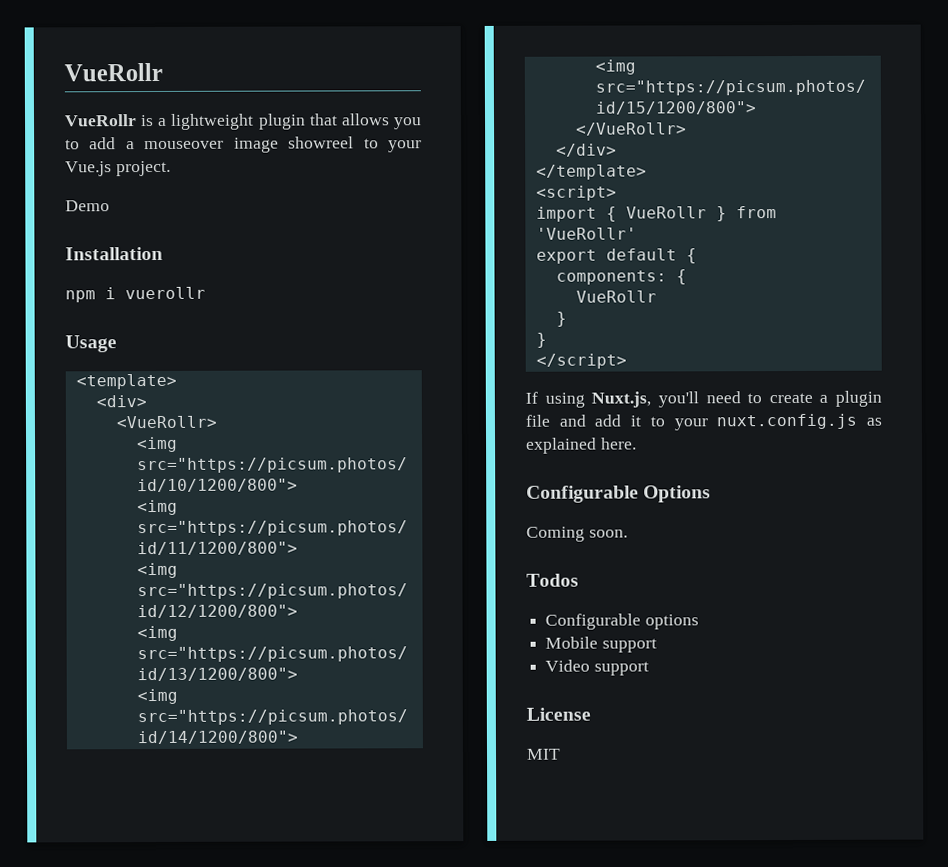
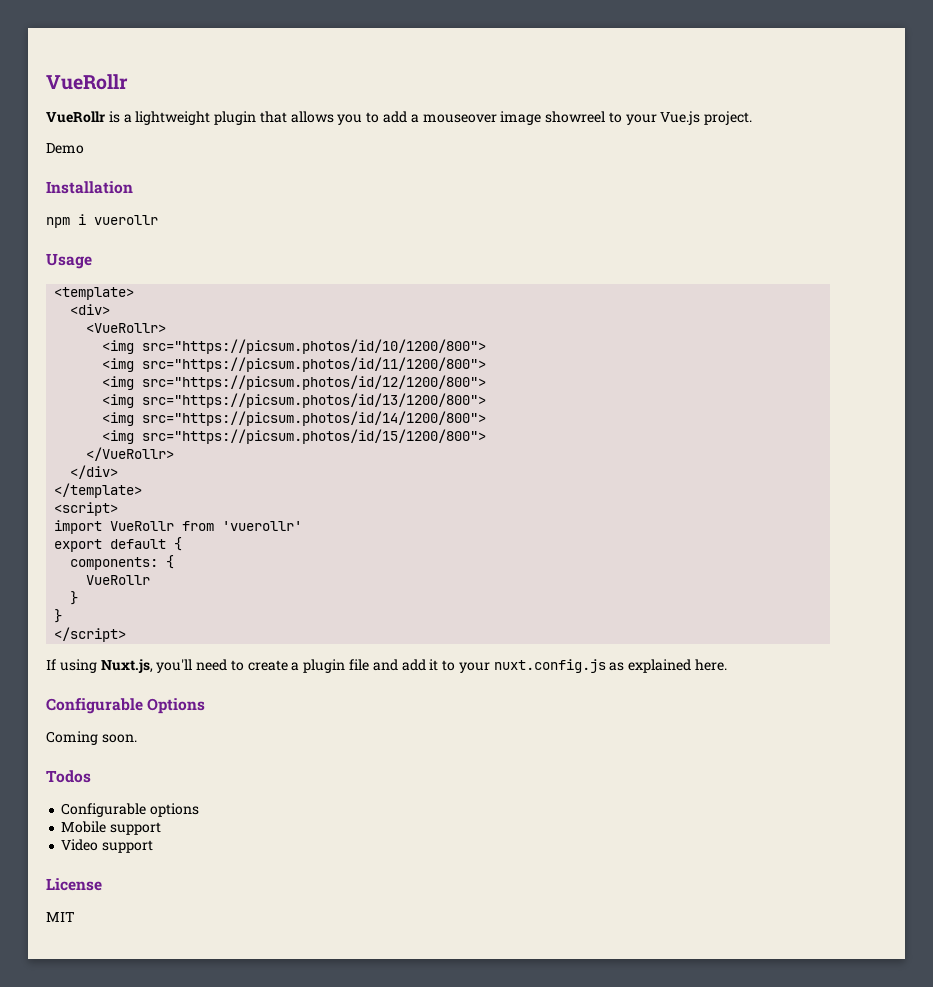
[605,206,777,222] [535,227,637,240] { VueRollr } from 'VueRollr' -> [110,521,303,531] VueRollr from 'vuerollr'

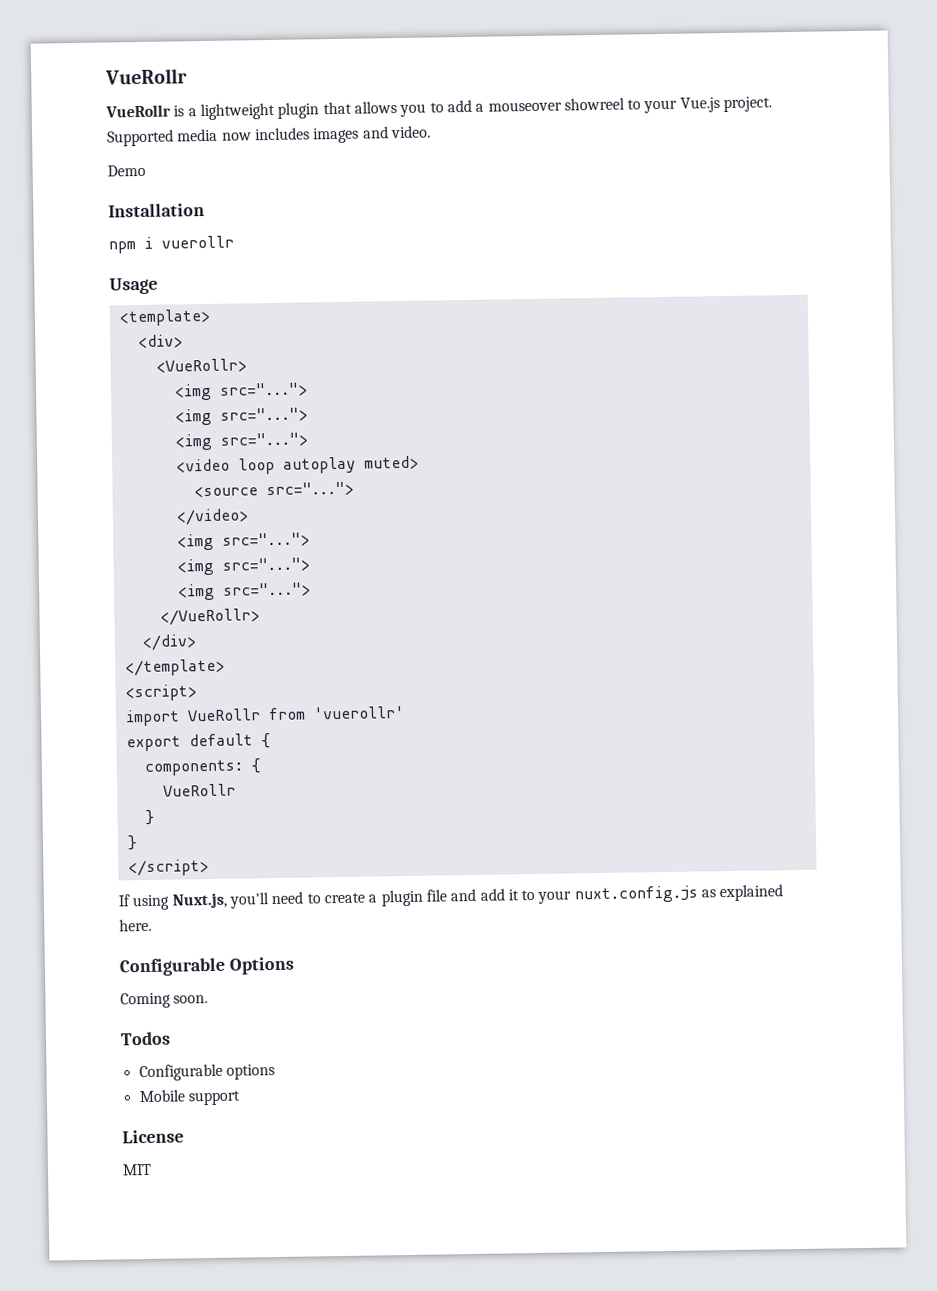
[500,111,542,125] image -> (562, 106) none
(753, 118) none -> [107,125,431,147] Supported media now includes images and video.
[142,339,487,354] [102,357,487,372] [102,375,487,390] [102,393,487,408] [102,411,487,426] [102,429,487,444] src="https://picsum.photos/id/10/1200/800"> // <img src="https://picsum.photos/id/11/1200/800"> // <img src="https://picsum.photos/id/12/1200/800"> // <img src="https://picsum.photos/id/13/1200/800"> // <img src="https://picsum.photos/id/14/1200/800"> // <img src="https://picsum.photos/id/15/1200/800"> -> [218,382,308,397] [174,407,308,426] [174,432,308,451] [175,455,419,475] [193,481,354,498] [175,508,249,526] [176,532,310,551] [176,557,310,576] [177,582,311,601] src="..."> // <img src="..."> // <img src="..."> // <video loop autoplay muted> // <source src="..."> // </video> // <img src="..."> // <img src="..."> // <img src="...">
[61,839,154,853] // Video support -> (241, 1098) none

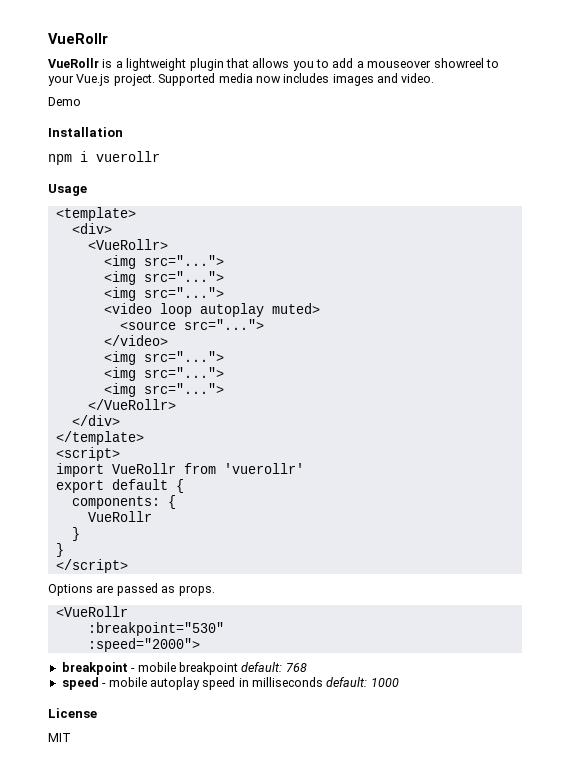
[118,884,784,911] [119,918,152,932] [119,956,295,977] [120,992,209,1009] [120,1031,171,1046] [138,1063,275,1082] [138,1089,241,1106] If using Nuxt.js, you'll need to create a plugin file and add it to your nuxt.config.js as explained here. // Configurable Options // Coming soon. // Todos // Configurable options // Mobile support -> [48,583,215,596] [55,606,128,617] [87,622,224,636] [87,638,200,652] [61,662,307,675] [61,677,399,690] Options are passed as props. // <VueRollr // :breakpoint="530" // :speed="2000"> // breakpoint - mobile breakpoint default: 768 // speed - mobile autoplay speed in milliseconds default: 1000

